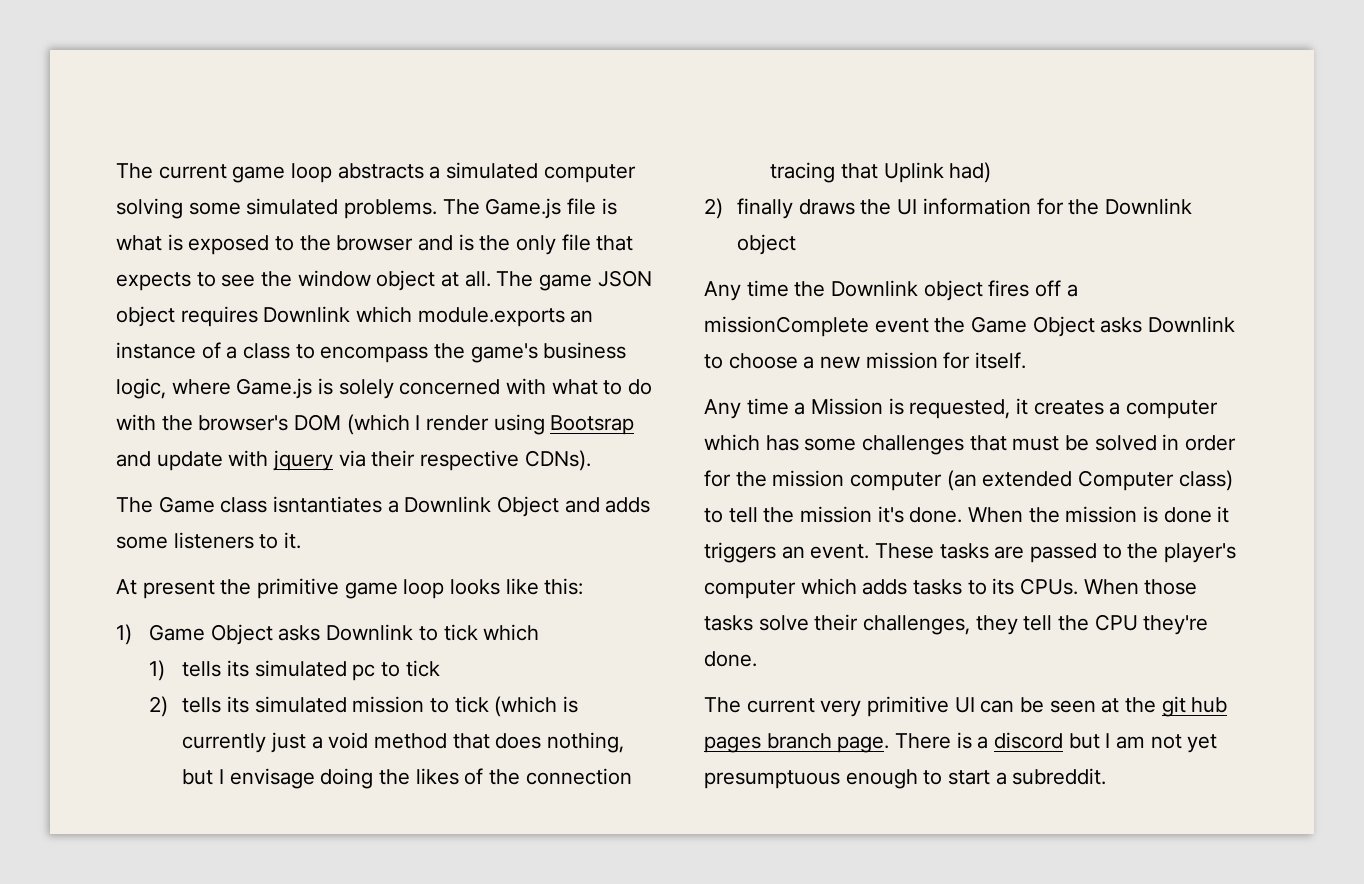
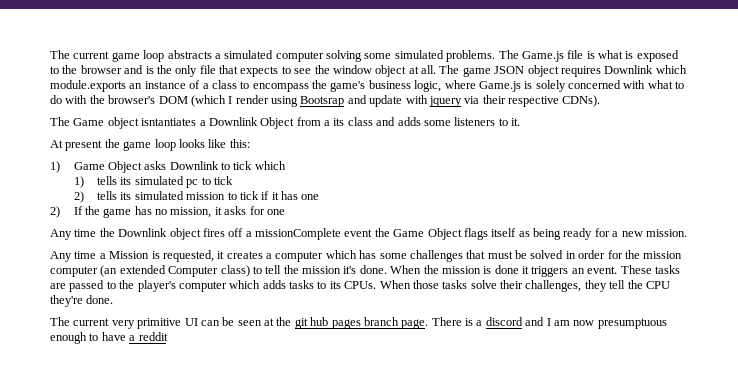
[220,497,268,513] class -> [107,117,139,129] object
(560, 506) none -> [296,117,373,126] from a its class
[257,578,340,599] primitive -> (120, 143) none
[494,696,578,717] [182,732,624,753] [182,768,632,789] [770,162,992,183] [704,198,1192,219] [737,234,797,255] (which is currently just a void method that does nothing, but I envisage doing the likes of the connection tracing that Uplink had) // 2) finally draws the UI information for the Downlink object -> [261,191,320,200] [50,206,285,218] if it has one // 2) If the game has no mission, it asks for one
[1100,316,1236,333] [704,352,1027,369] asks Downlink to choose a new mission for itself. -> [463,228,687,240] flags itself as being ready for a new mission.
[1068,733,1100,749] but -> [525,317,545,326] and
[1150,734,1218,753] not yet -> [573,320,595,326] now
[948,768,1107,785] start a subreddit. -> [101,332,168,341] have a reddit

